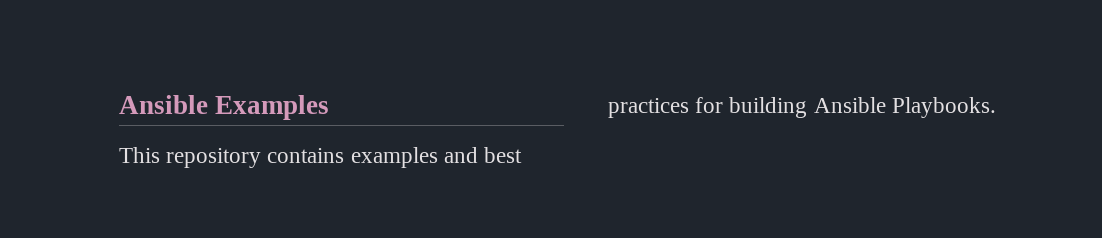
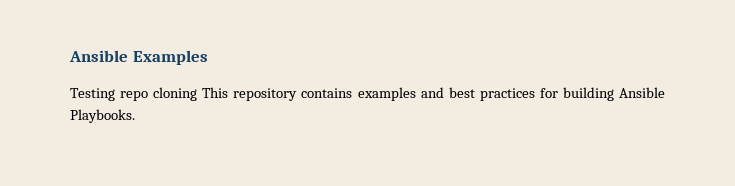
(330, 107) none -> [70,87,198,101] Testing repo cloning

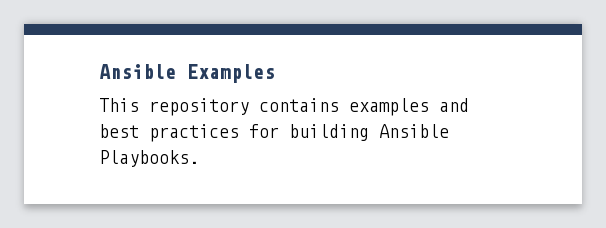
[70,87,198,101] Testing repo cloning -> (275, 73) none

